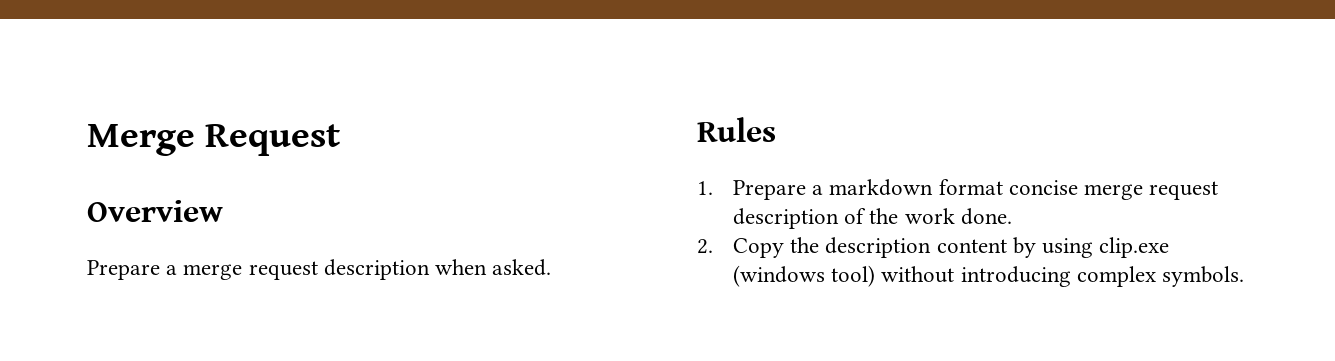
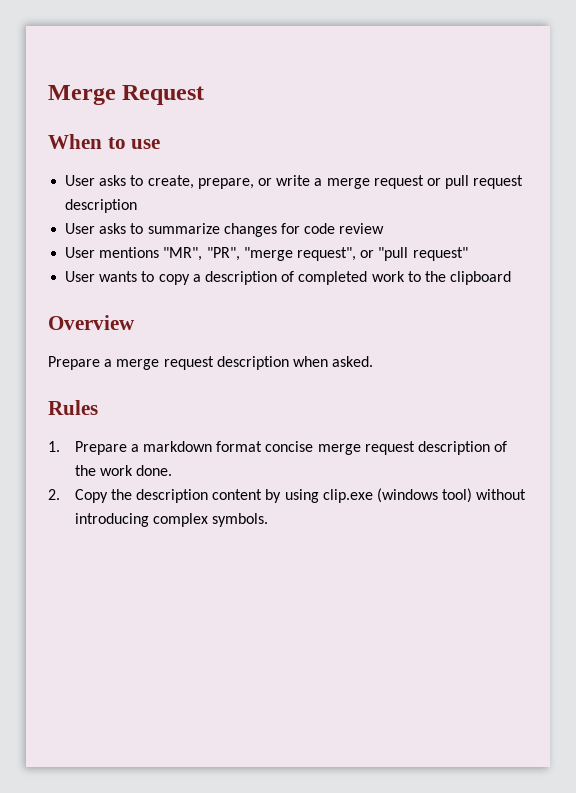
(342, 140) none -> [48,134,161,149] [65,175,524,189] [65,199,138,213] [65,223,385,237] [65,247,468,261] [65,271,512,285] // When to use // User asks to create, prepare, or write a merge request or pull request description // User asks to summarize changes for code review // User mentions "MR", "PR", "merge request", or "pull request" // User wants to copy a description of completed work to the clipboard

